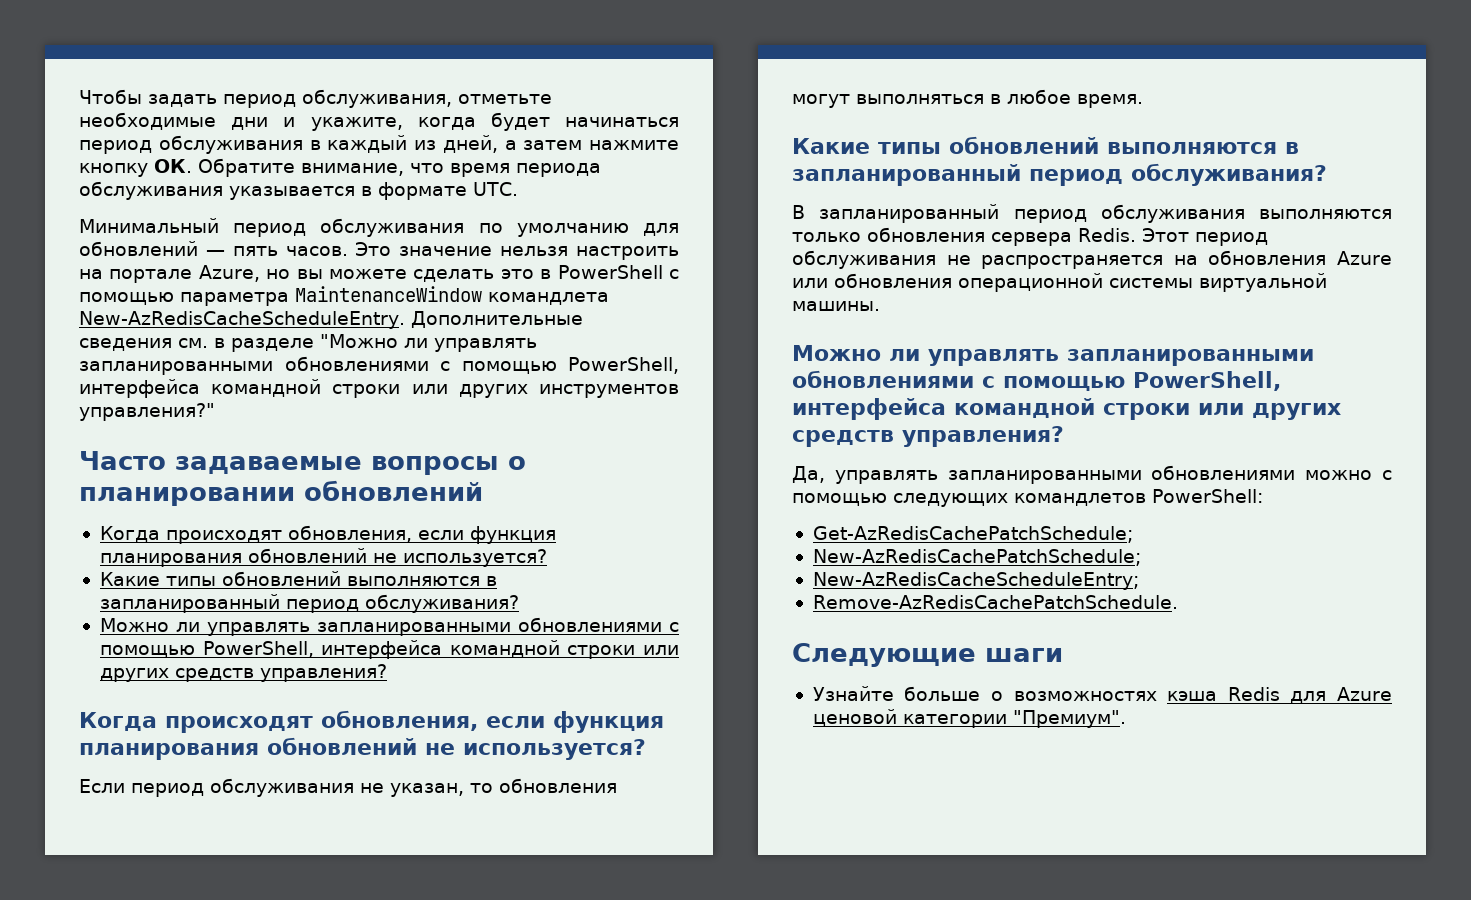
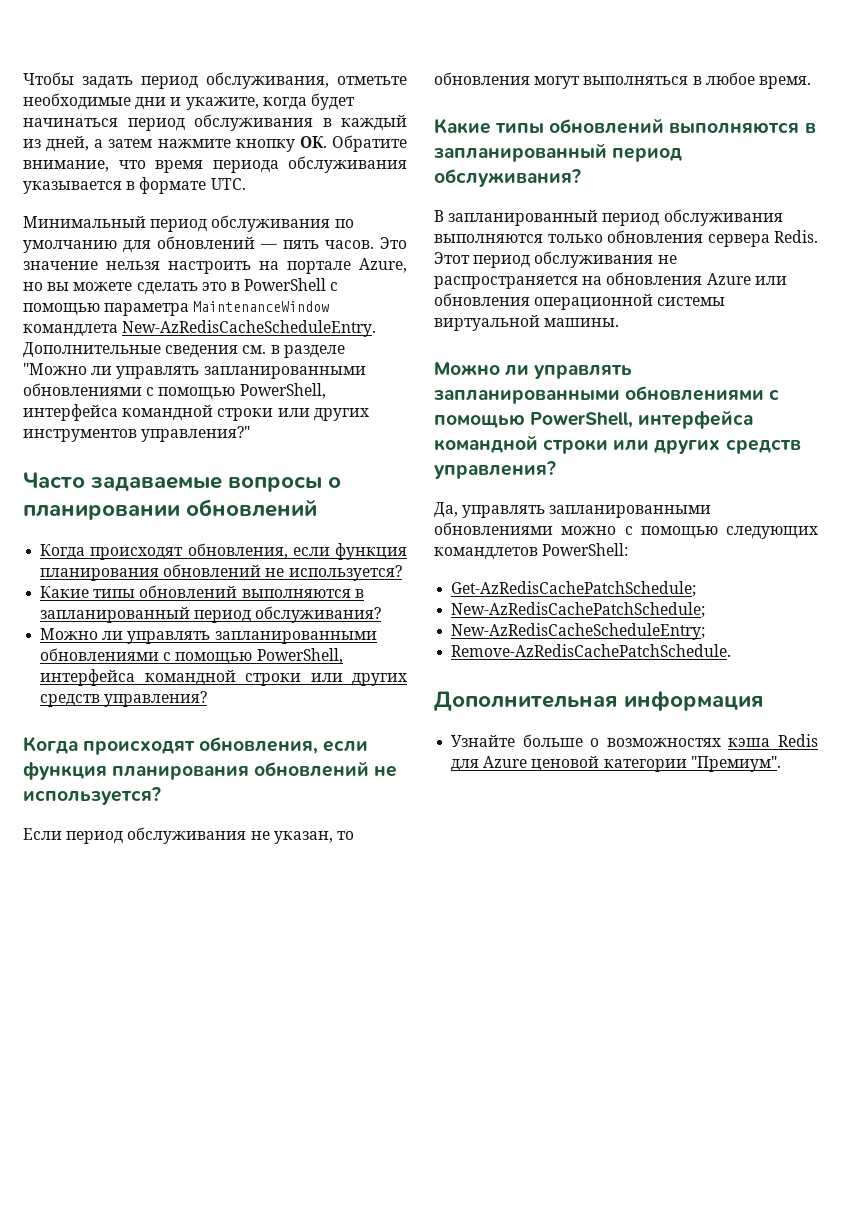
[792,643,1063,667] Следующие шаги -> [434,691,764,711] Дополнительная информация

